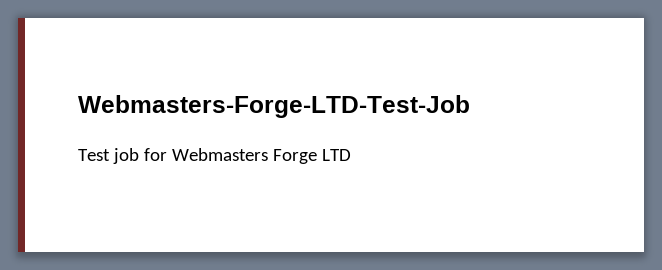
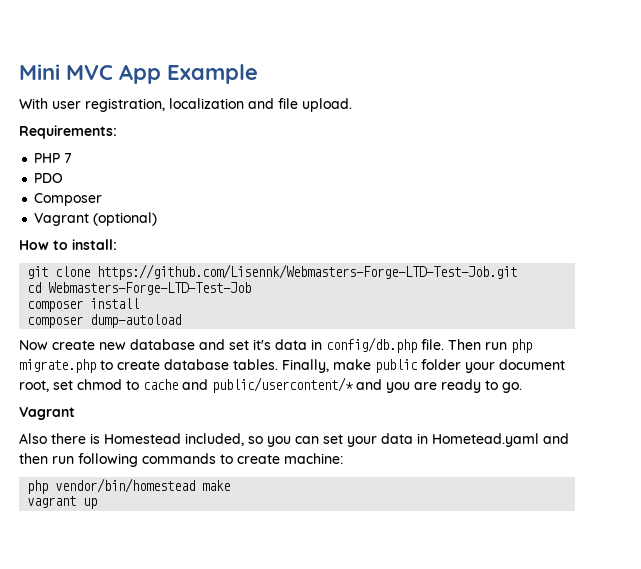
[78,95,470,118] [78,148,351,164] Webmasters-Forge-LTD-Test-Job // Test job for Webmasters Forge LTD -> [19,64,258,84] [19,98,352,112] [19,125,117,139] [34,153,73,163] [34,173,64,183] [34,193,103,206] [34,212,158,226] [19,239,117,250] [27,264,518,280] [27,282,252,295] [27,298,140,312] [27,314,182,328] [19,337,532,353] [19,359,565,373] [19,377,522,393] [19,407,75,420] [19,433,569,447] [19,453,343,467] [27,478,231,494] [27,496,98,509] Mini MVC App Example // With user registration, localization and file upload. // Requirements: // PHP 7 // PDO // Composer // Vagrant (optional) // How to install: // git clone https://github.com/Lisennk/Webmasters-Forge-LTD-Test-Job.git // cd Webmasters-Forge-LTD-Test-Job // composer install // composer dump-autoload // Now create new database and set it's data in config/db.php file. Then run php migrate.php to create database tables. Finally, make public folder your document root, set chmod to cache and public/usercontent/* and you are ready to go. // Vagrant // Also there is Homestead included, so you can set your data in Hometead.yaml and then run following commands to create machine: // php vendor/bin/homestead make // vagrant up

